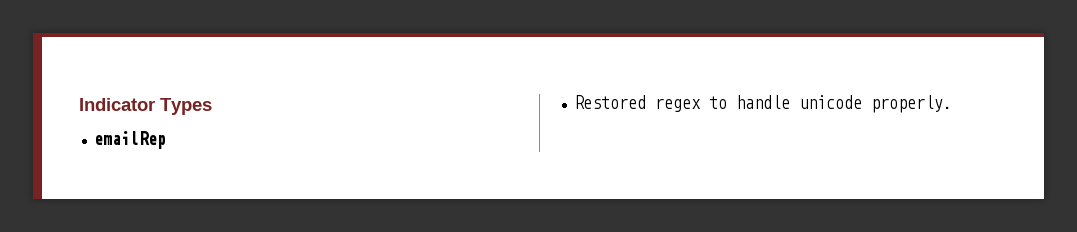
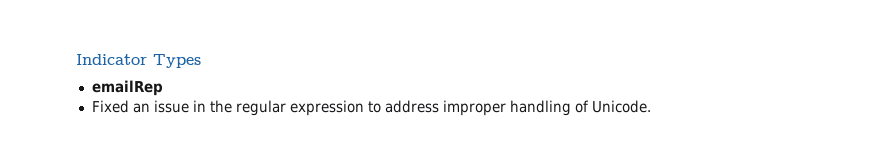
[574,95,953,113] Restored regex to handle unicode properly. -> [91,100,651,116] Fixed an issue in the regular expression to address improper handling of Unicode.

